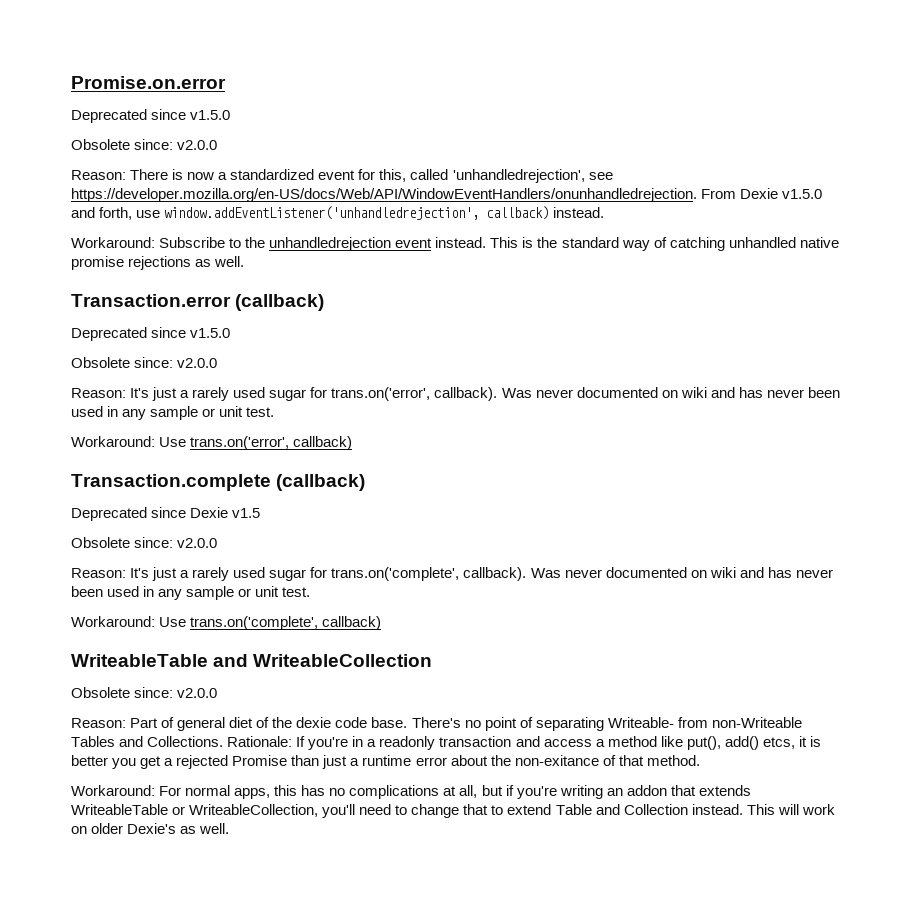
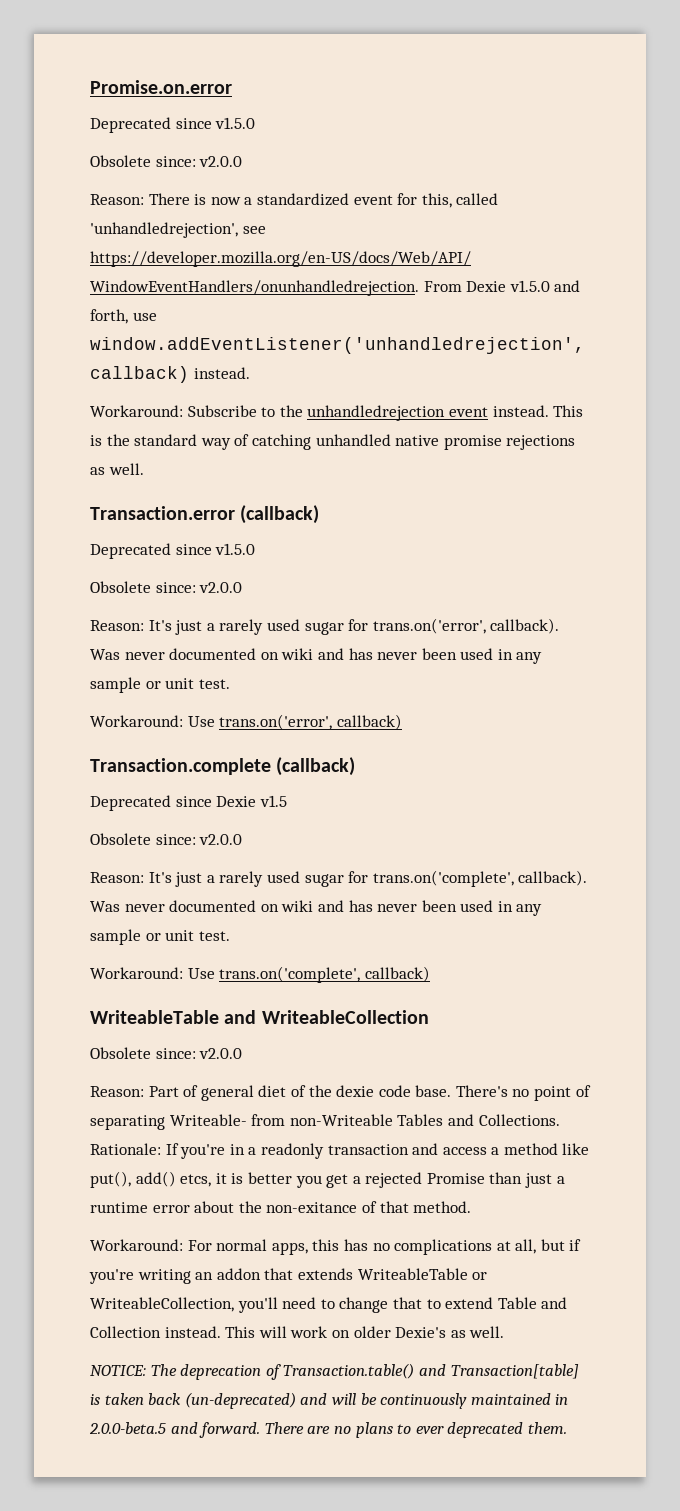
(230, 828) none -> [90,1363,579,1380] [90,1392,569,1409] [89,1422,567,1438] // NOTICE: The deprecation of Transaction.table() and Transaction[table] is taken back (un-deprecated) and will be continuously maintained in 2.0.0-beta.5 and forward. There are no plans to ever deprecated them.

